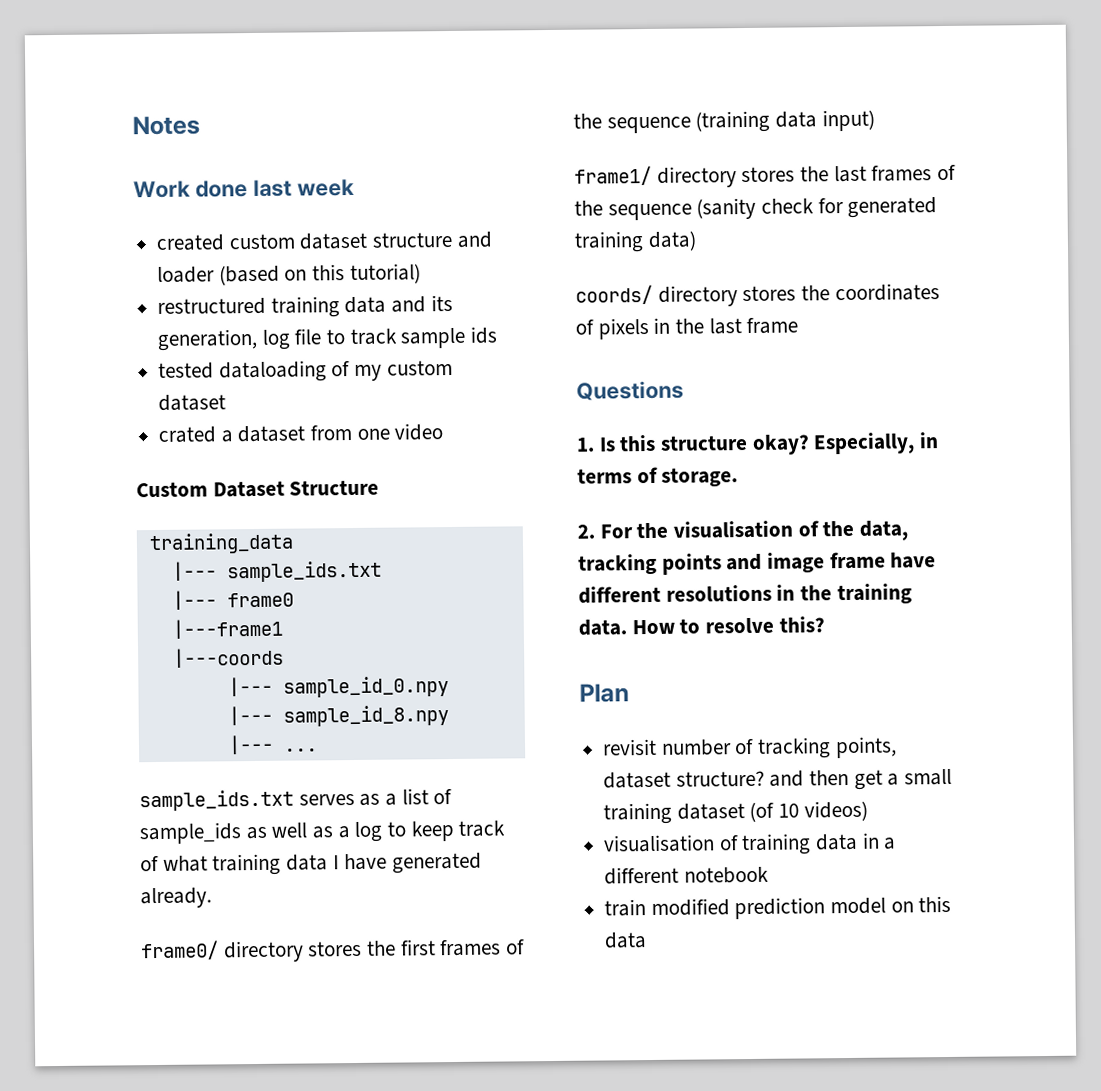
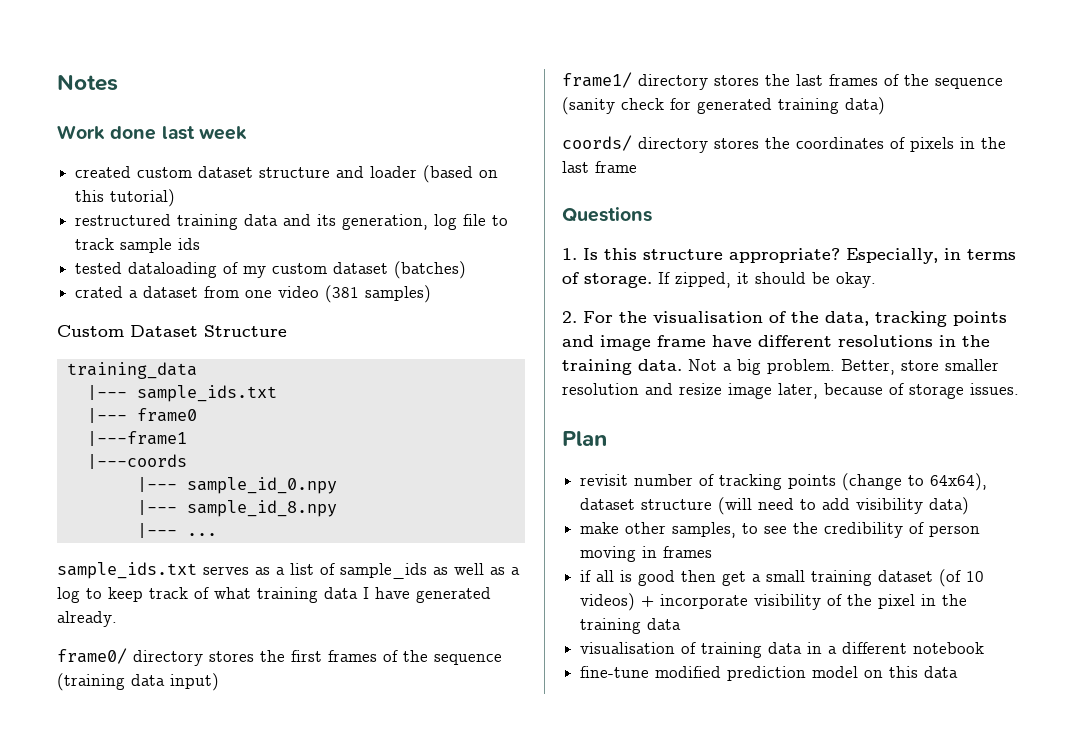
(227, 402) none -> [394,261,467,279] (batches)
(444, 432) none -> [325,285,432,303] (381 samples)
[751,434,810,455] okay? -> [729,248,840,263] appropriate?
(739, 477) none -> [658,272,876,288] If zipped, it should be okay.
[631,616,825,635] How to resolve this? -> [688,359,999,375] [562,383,1019,399] Not a big problem. Better, store smaller resolution and resize image later, because of storage issues.
[834,736,897,759] [603,770,805,789] points, dataset structure? and -> [788,473,988,491] [580,497,970,515] [580,522,981,538] [580,546,713,562] [580,570,676,586] points (change to 64x64), dataset structure (will need to add visibility data) // make other samples, to see the credibility of person moving in frames // if all is good
(868, 811) none -> [641,594,968,610] [580,618,682,634] + incorporate visibility of the pixel in the training data
[604,899,647,917] train -> [580,666,650,678] fine-tune

